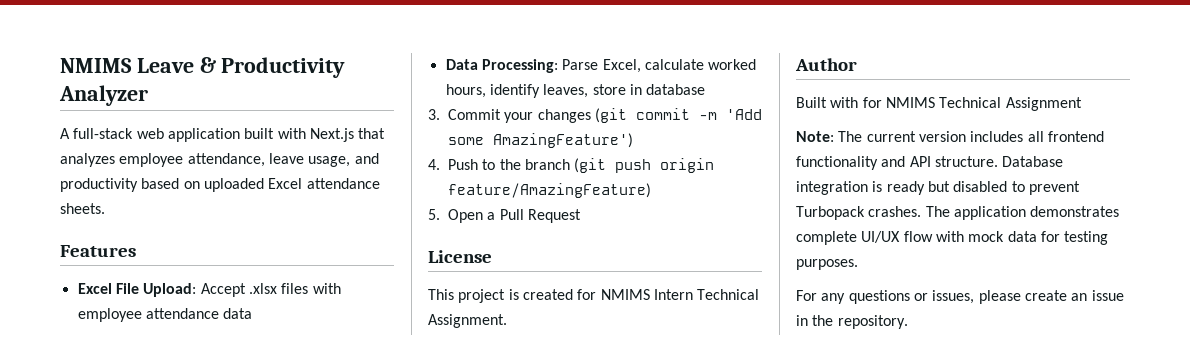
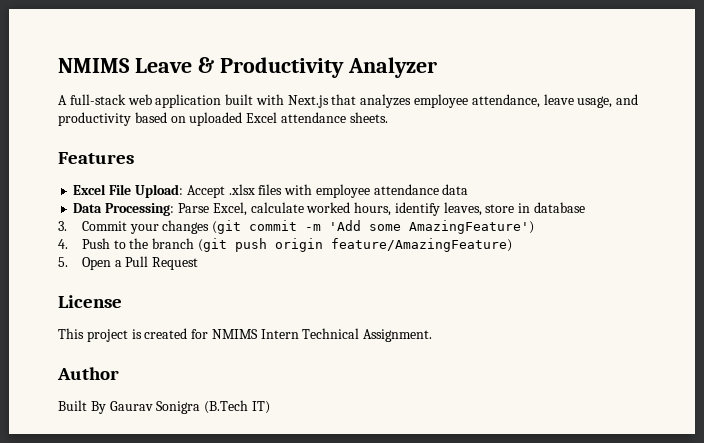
[830,97,1082,111] [796,131,1104,142] [796,156,1064,170] [796,181,1080,195] [796,206,1120,220] [796,231,1109,245] [796,259,858,270] [796,290,1124,304] [796,315,908,329] with for NMIMS Technical Assignment // Note: The current version includes all frontend functionality and API structure. Database integration is ready but disabled to prevent Turbopack crashes. The application demonstrates complete UI/UX flow with mock data for testing purposes. // For any questions or issues, please create an issue in the repository. -> [90,400,270,414] By Gaurav Sonigra (B.Tech IT)

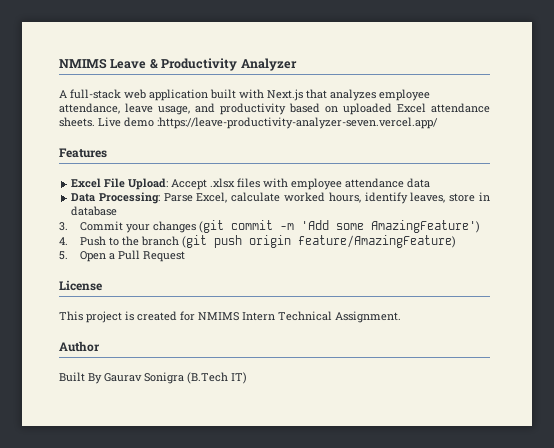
(388, 117) none -> [98,117,438,129] Live demo :https://leave-productivity-analyzer-seven.vercel.app/

